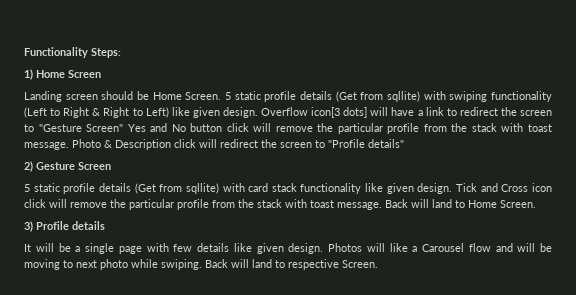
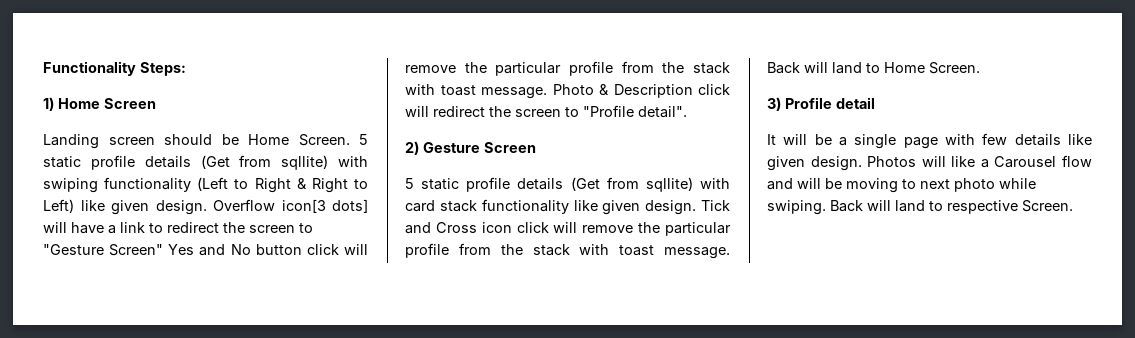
[368,139,404,148] details" -> [638,106,687,118] detail".
[72,221,105,230] details -> [836,97,875,109] detail

